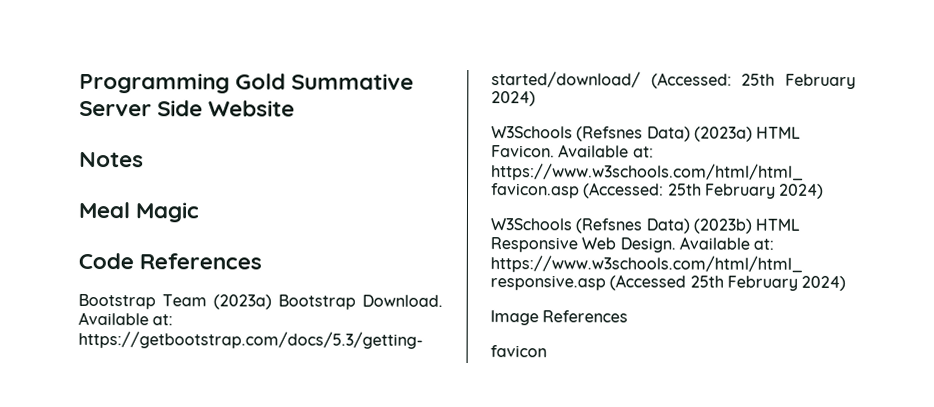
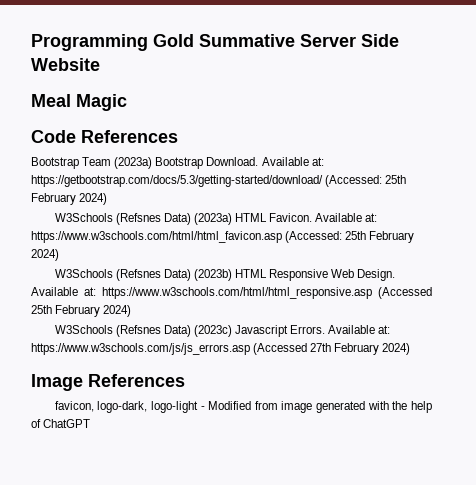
[79,151,144,168] // Notes -> (100, 64) none
[490,310,629,326] [490,345,547,358] Image References // favicon -> [54,325,391,337] [31,343,411,355] [31,374,185,391] [54,401,432,413] [31,419,91,428] W3Schools (Refsnes Data) (2023c) Javascript Errors. Available at: https://www.w3schools.com/js/js_errors.asp (Accessed 27th February 2024) // Image References // favicon, logo-dark, logo-light - Modified from image generated with the help of ChatGPT

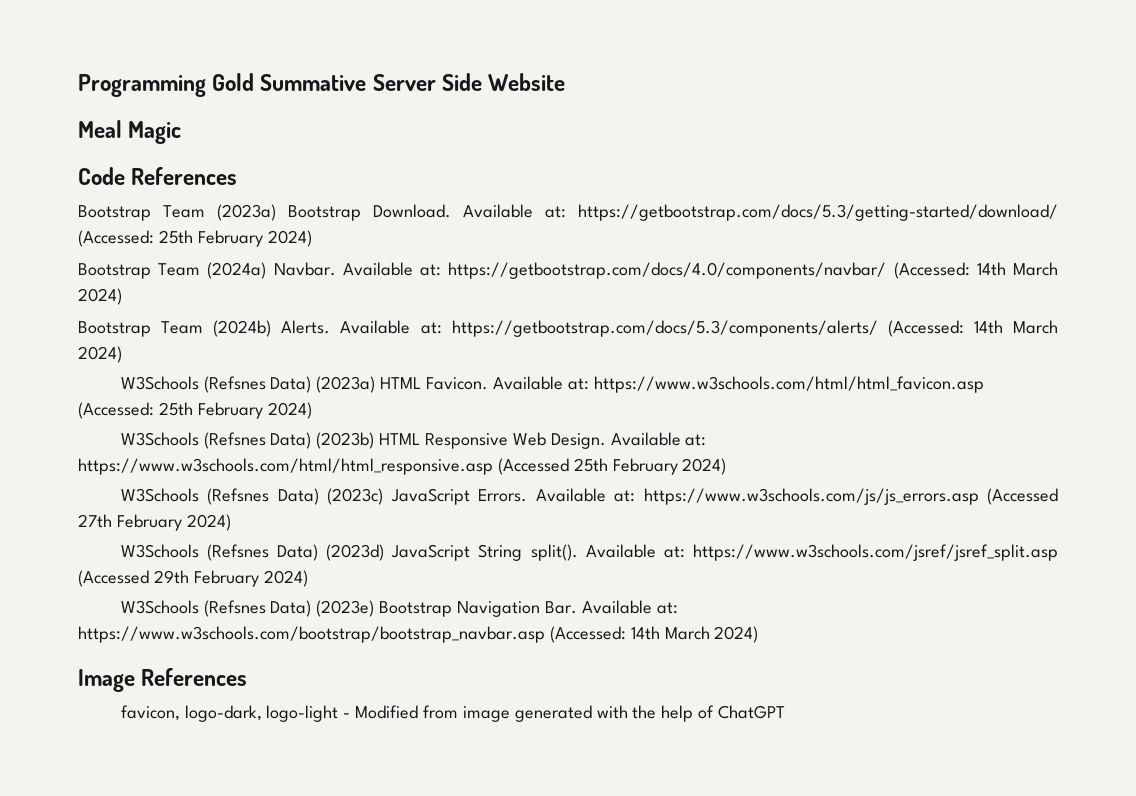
(108, 199) none -> [78,262,1058,279] [78,288,122,305] [78,320,1058,337] [78,346,122,363] // Bootstrap Team (2024a) Navbar. Available at: https://getbootstrap.com/docs/4.0/components/navbar/ (Accessed: 14th March 2024) // Bootstrap Team (2024b) Alerts. Available at: https://getbootstrap.com/docs/5.3/components/alerts/ (Accessed: 14th March 2024)
[234,325,288,337] Javascript -> [390,488,470,505] JavaScript
(411, 349) none -> [120,544,1058,561] [78,570,308,587] [120,600,678,617] [78,626,759,643] // W3Schools (Refsnes Data) (2023d) JavaScript String split(). Available at: https://www.w3schools.com/jsref/jsref_split.asp (Accessed 29th February 2024) // W3Schools (Refsnes Data) (2023e) Bootstrap Navigation Bar. Available at: https://www.w3schools.com/bootstrap/bootstrap_navbar.asp (Accessed: 14th March 2024)

